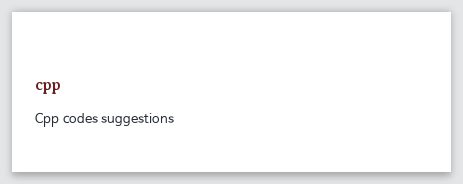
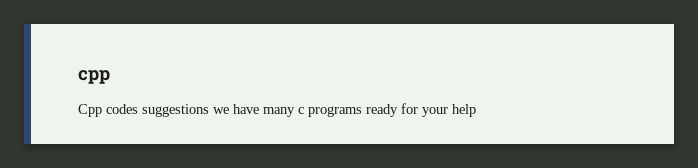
(175, 120) none -> [213,103,476,117] we have many c programs ready for your help

